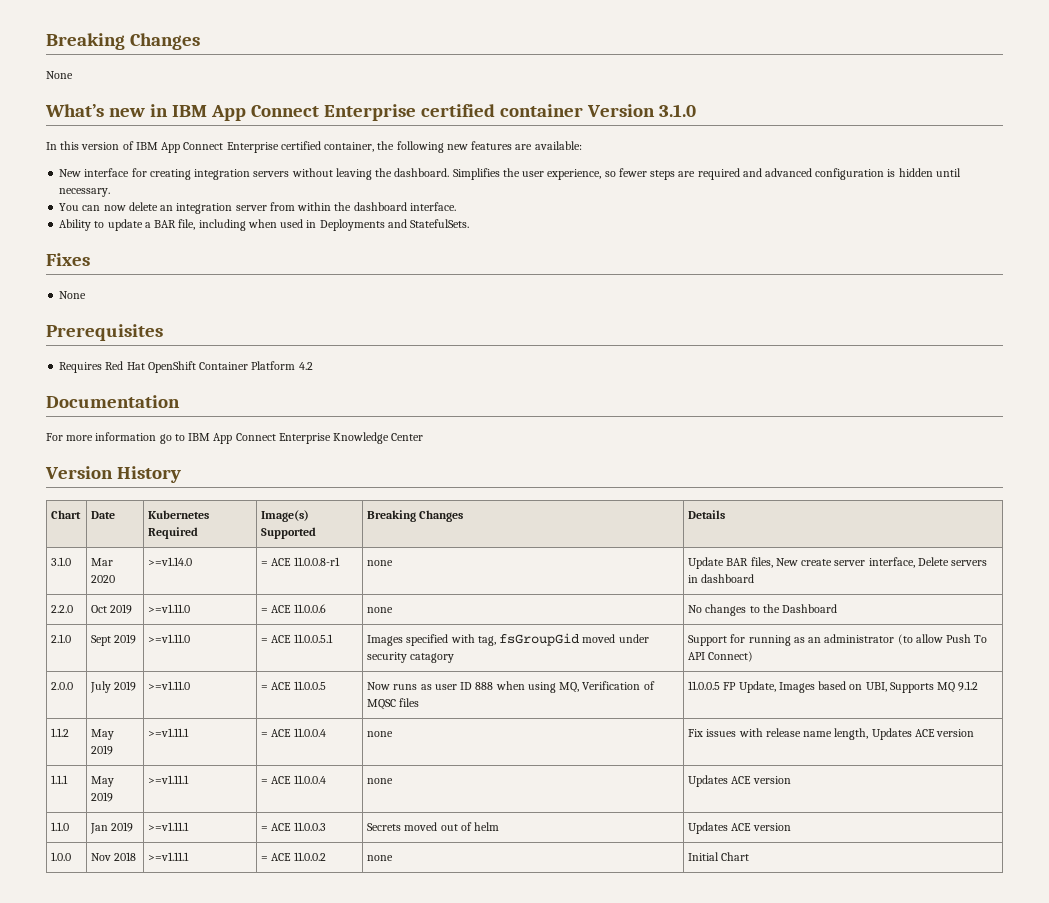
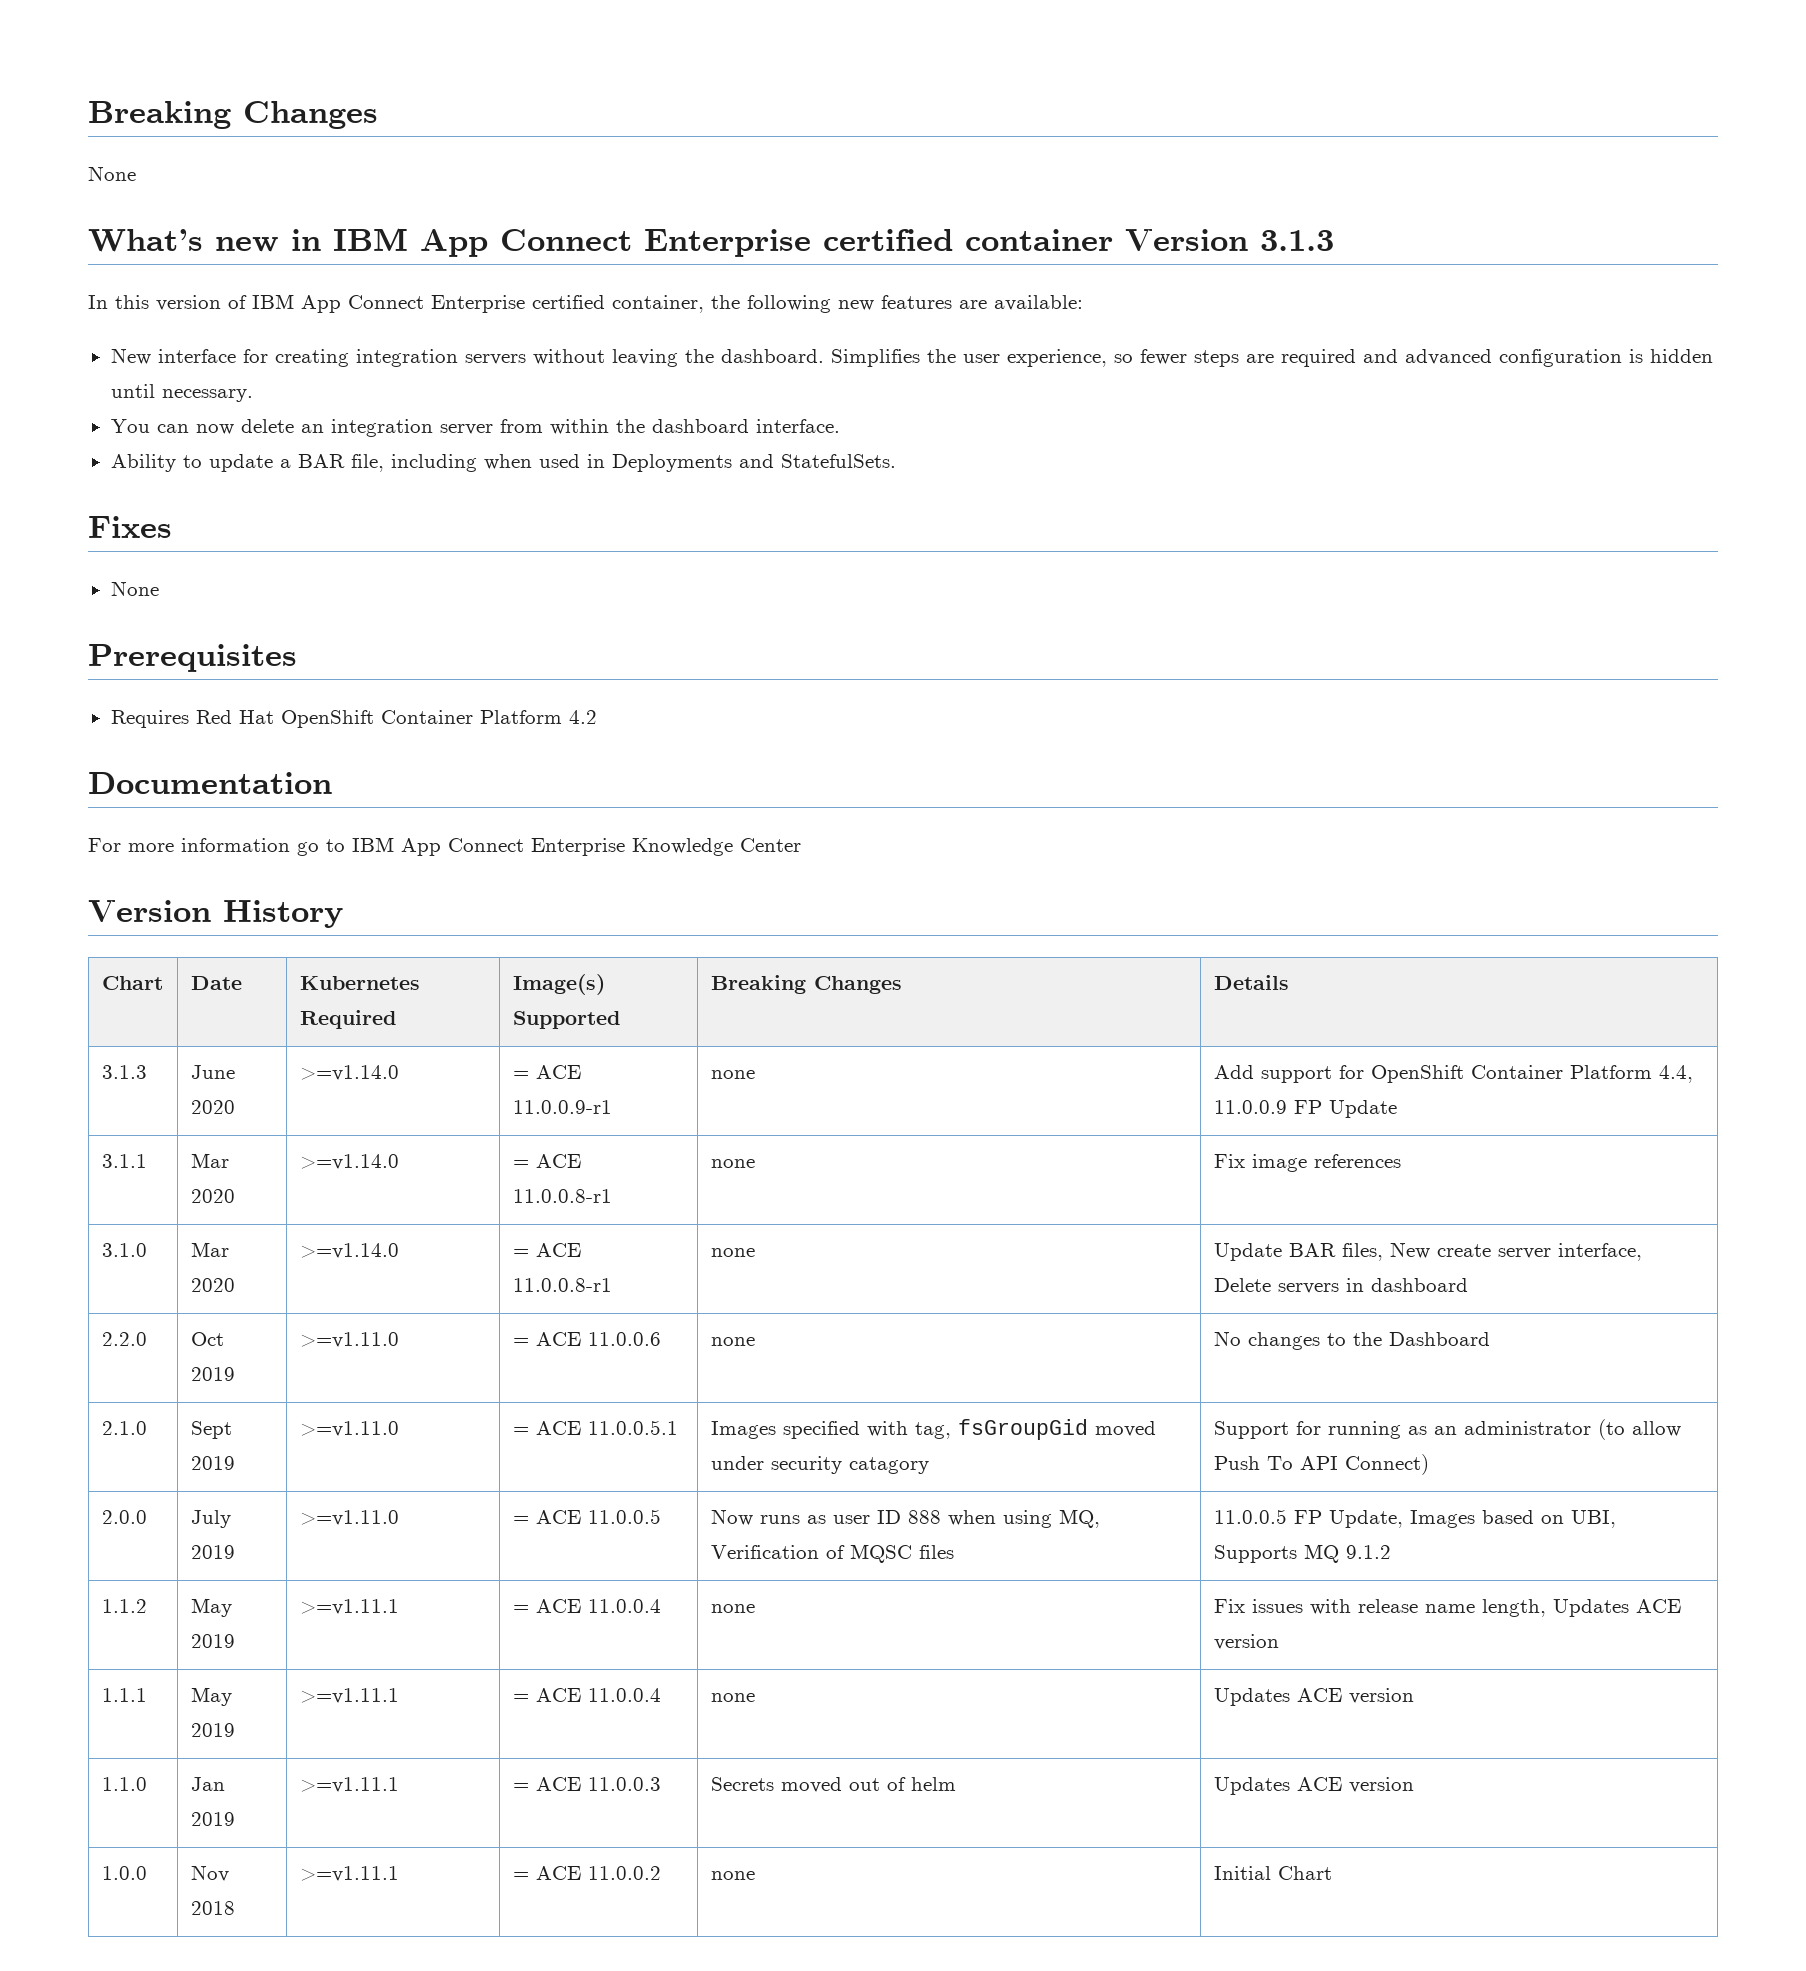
[658,104,696,117] 3.1.0 -> [1260,230,1334,251] 3.1.3
(726, 514) none -> [101,1065,147,1079] [190,1065,235,1079] [190,1100,235,1114] [299,1065,399,1081] [512,1065,581,1079] [512,1100,612,1114] [710,1070,755,1079] [1213,1065,1693,1083] [1213,1100,1397,1118] [101,1154,147,1168] [190,1153,229,1168] [190,1189,235,1203] [299,1154,399,1170] [512,1154,581,1168] [512,1189,612,1203] [710,1159,755,1168] [1213,1154,1401,1172] // 3.1.3 | June 2020 | >=v1.14.0 | = ACE 11.0.0.9-r1 | none | Add support for OpenShift Container Platform 4.4, 11.0.0.9 FP Update // 3.1.1 | Mar 2020 | >=v1.14.0 | = ACE 11.0.0.8-r1 | none | Fix image references

